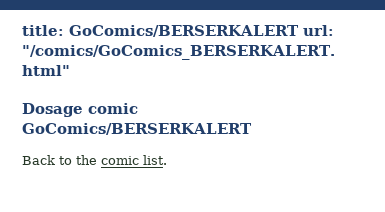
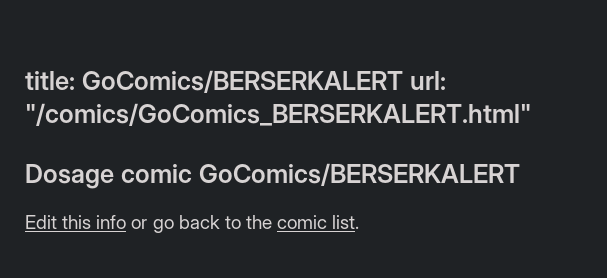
[22,155,55,165] Back -> [25,215,220,233] Edit this info or go back

